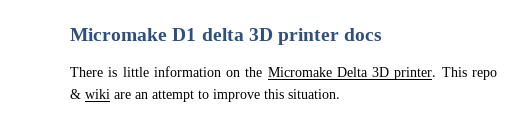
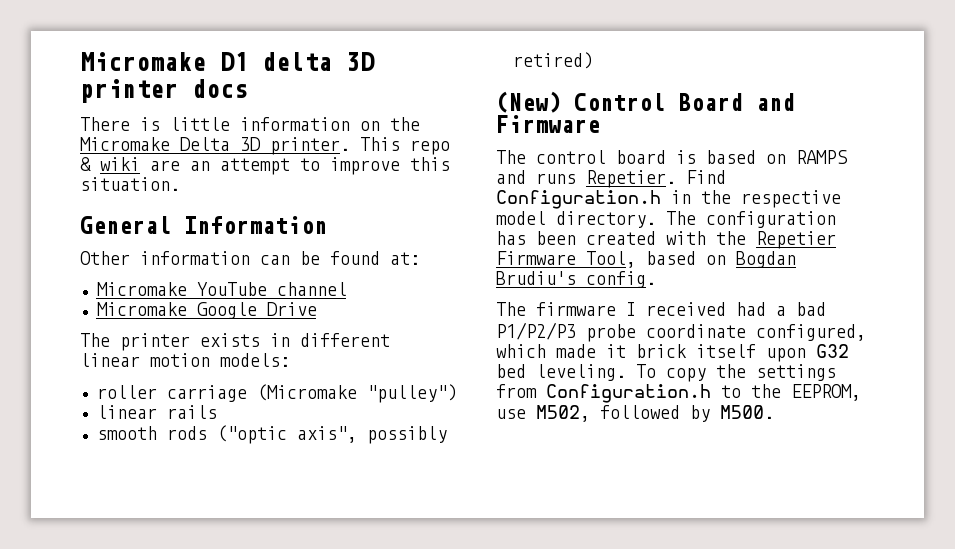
(340, 94) none -> [80,216,327,234] [80,251,420,265] [96,282,347,296] [96,302,317,319] [80,333,390,351] [80,353,290,367] [96,384,457,403] [96,405,217,419] [96,425,447,444] [512,52,593,69] [496,91,795,113] [496,115,600,133] [496,150,848,164] [496,170,726,188] [496,190,841,209] [496,211,836,228] [496,231,836,249] [496,251,796,268] [496,271,656,288] [496,302,826,316] [496,322,866,342] [496,344,849,362] [496,364,836,382] [496,384,861,403] [496,405,774,422] // General Information // Other information can be found at: // Micromake YouTube channel // Micromake Google Drive // The printer exists in different linear motion models: // roller carriage (Micromake "pulley") // linear rails // smooth rods ("optic axis", possibly retired) // (New) Control Board and Firmware // The control board is based on RAMPS and runs Repetier. Find Configuration.h in the respective model directory. The configuration has been created with the Repetier Firmware Tool, based on Bogdan Brudiu's config. // The firmware I received had a bad P1/P2/P3 probe coordinate configured, which made it brick itself upon G32 bed leveling. To copy the settings from Configuration.h to the EEPROM, use M502, followed by M500.

